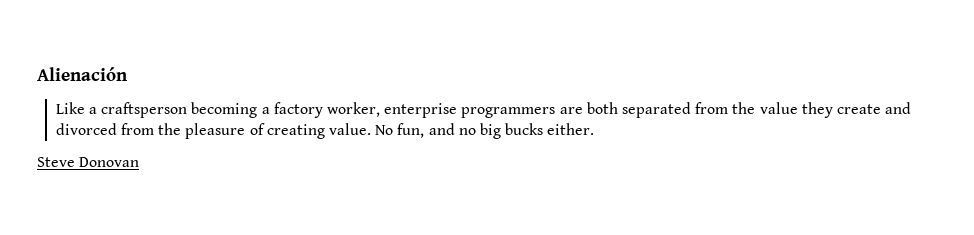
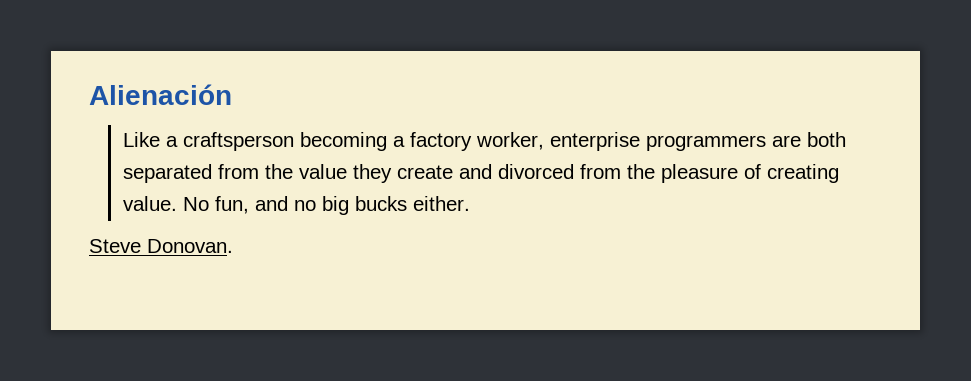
[79,157,140,167] Donovan -> [147,239,233,253] Donovan.

